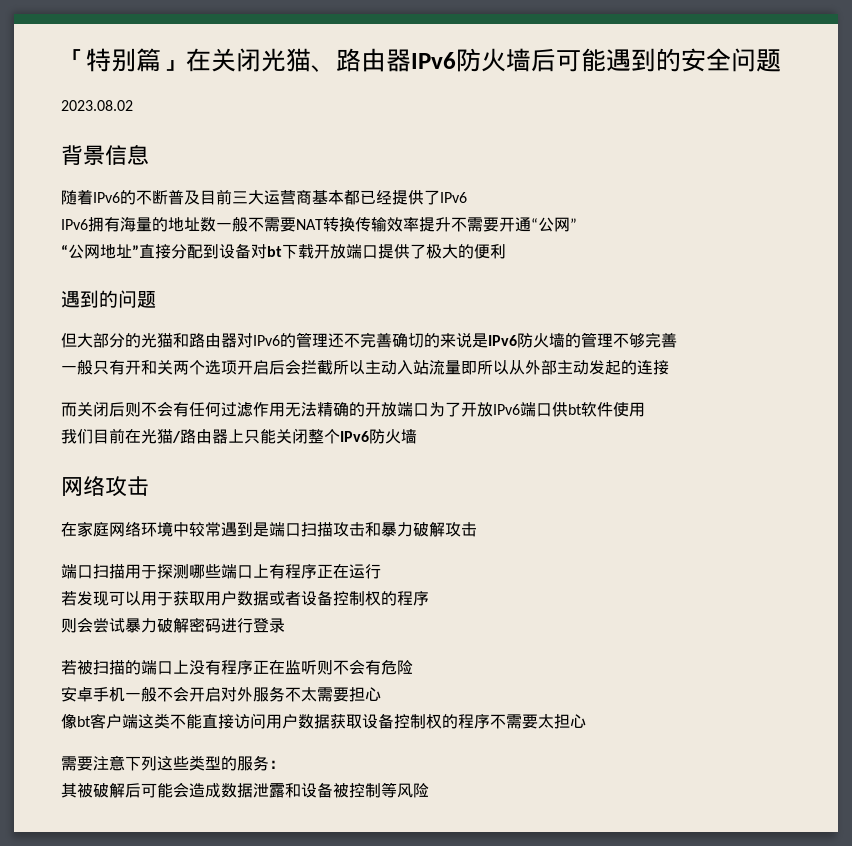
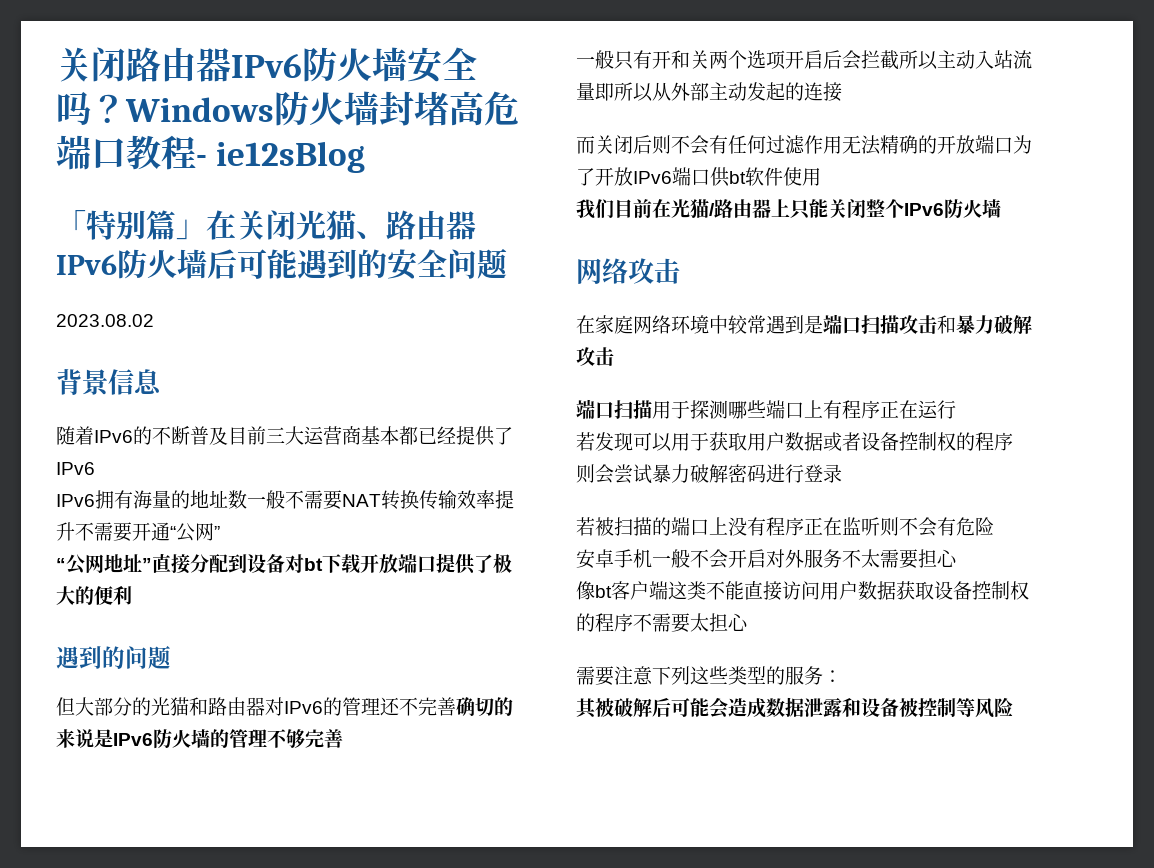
(61, 59) none -> [56,47,477,83] [56,91,519,126] [56,135,366,173] 关闭路由器IPv6防火墙安全吗？Windows防火墙封堵高危端口教程- ie12sBlog //

